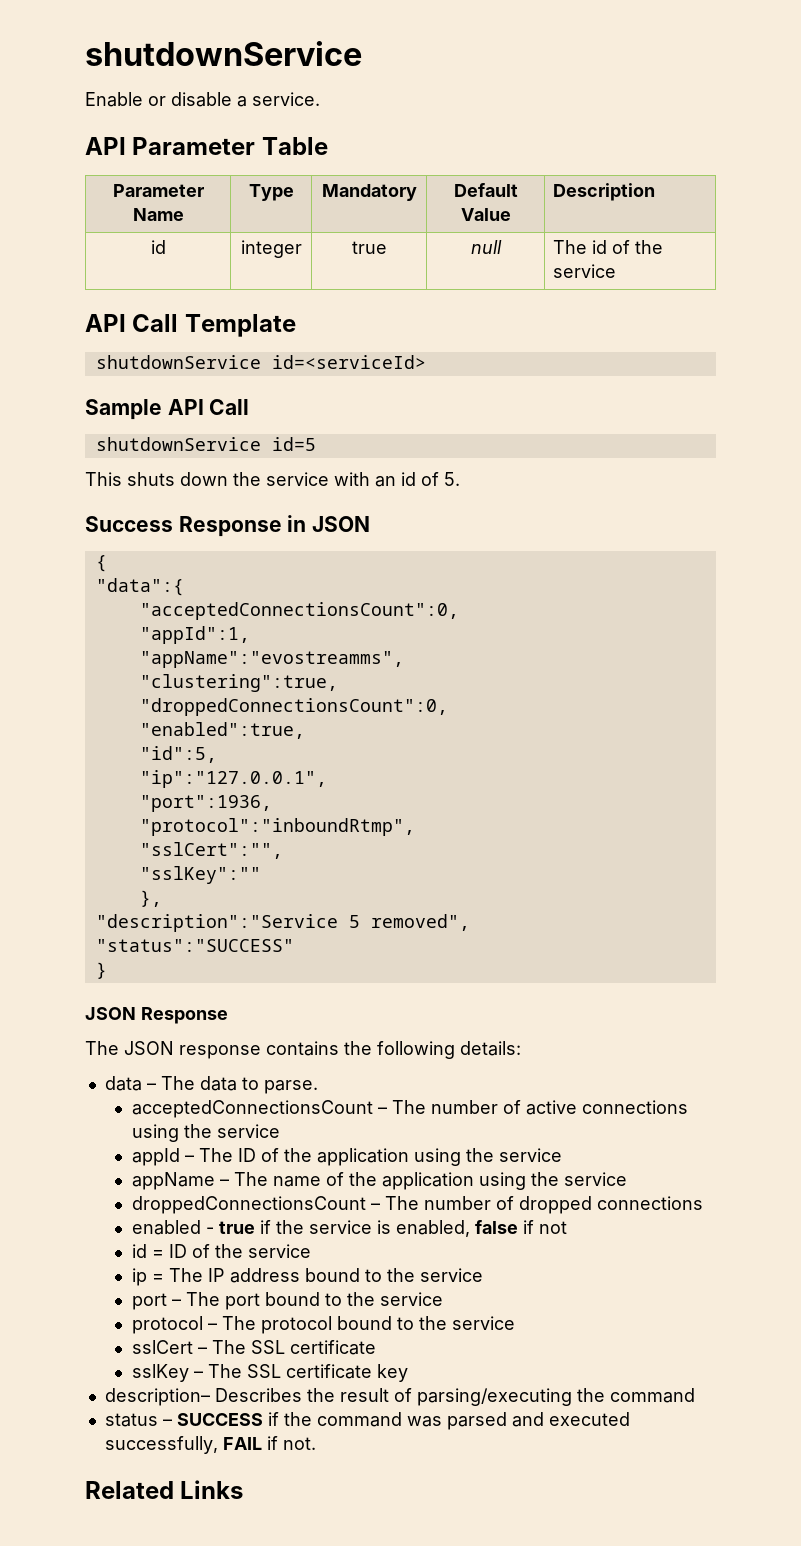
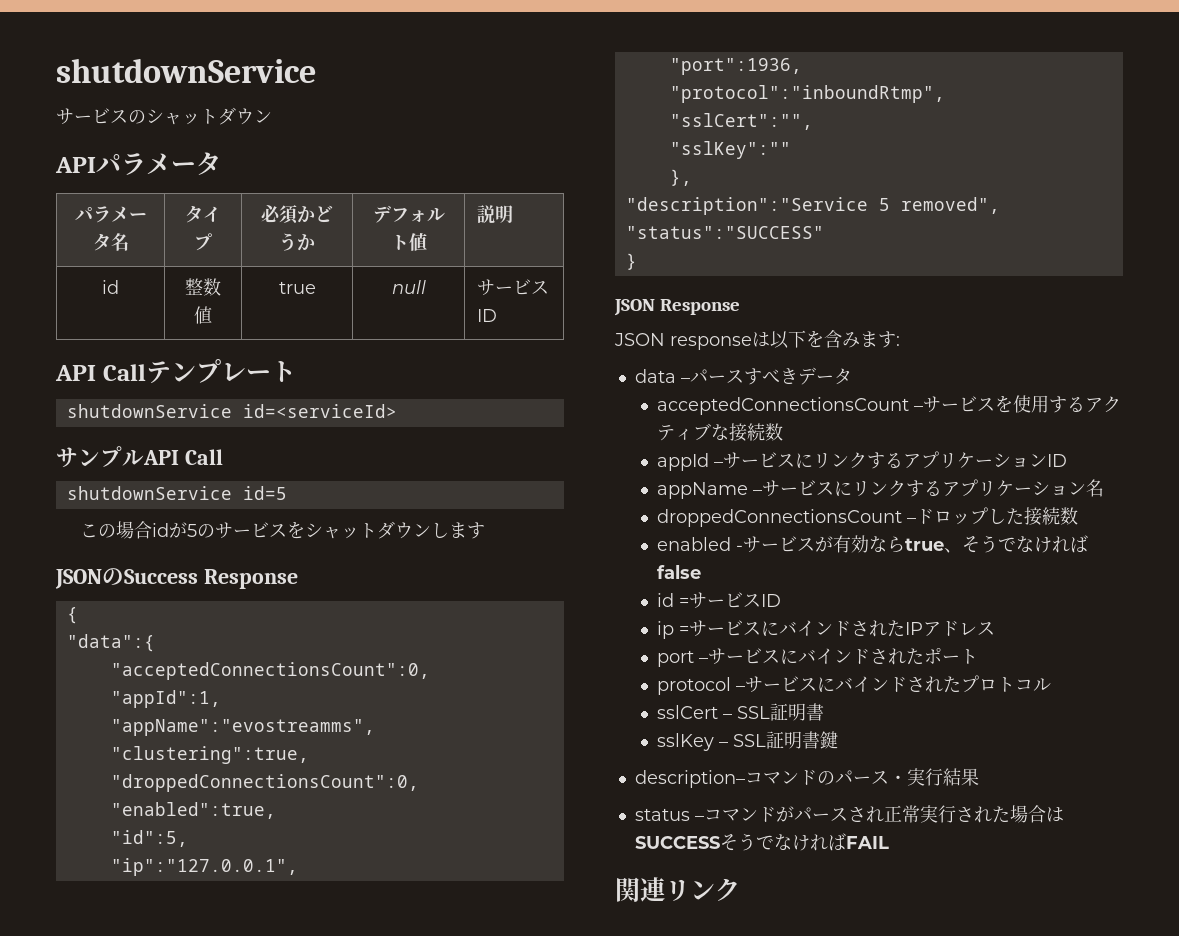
[85,92,320,107] [85,137,328,155] [112,184,204,197] [132,208,184,221] [248,184,294,201] [321,184,417,201] [453,183,518,197] [460,208,511,221] [553,183,656,201] Enable or disable a service. // API Parameter Table // Parameter Name | Type | Mandatory | Default Value | Description -> [56,107,272,125] [55,152,221,175] [74,206,147,223] [92,233,129,251] [185,205,221,223] [194,233,212,251] [261,205,333,224] [279,233,315,251] [372,205,445,223] [390,233,427,251] [476,205,513,224] サービスのシャットダウン // APIパラメータ // パラメータ名 | タイプ | 必須かどうか | デフォルト値 | 説明
[240,240,302,258] integer -> [185,278,221,296] [194,306,212,324] 整数値
[553,240,664,254] [553,264,617,278] [85,314,296,337] The id of the service // API Call Template -> [476,279,549,296] [476,309,497,322] [55,359,296,384] サービスID // API Callテンプレート
[85,399,162,420] Sample -> [56,446,144,468] サンプル
[85,472,460,487] This shuts down the service with an id of 5. // -> [80,521,486,539] [55,568,124,589] この場合idが5のサービスをシャットダウンします // JSONの
[287,515,371,532] in JSON -> (298, 579) none
[85,1041,119,1055] The -> (740, 307) none
[266,1041,521,1059] [104,1076,318,1094] [131,1100,688,1118] [131,1124,280,1142] [131,1148,562,1166] [131,1172,627,1190] [131,1196,703,1214] [131,1220,470,1237] contains the following details: // data – The data to parse. // acceptedConnectionsCount – The number of active connections using the service // appId – The ID of the application using the service // appName – The name of the application using the service // droppedConnectionsCount – The number of dropped connections // enabled - true if the service is enabled, -> [752,330,900,349] [634,367,852,385] [657,395,1122,415] [657,423,784,442] [657,451,1068,471] [657,479,1105,499] [657,507,1079,527] [657,535,1089,553] は以下を含みます: // data –パースすべきデータ // acceptedConnectionsCount –サービスを使用するアクティブな接続数 // appId –サービスにリンクするアプリケーションID // appName –サービスにリンクするアプリケーション名 // droppedConnectionsCount –ドロップした接続数 // enabled -サービスが有効ならtrue、そうでなければ
[522,1220,567,1234] if not -> (702, 572) none
[168,1244,311,1258] ID of the service -> [689,592,782,609] サービスID
[168,1268,483,1283] [131,1292,443,1310] [131,1316,515,1334] The IP address bound to the service // port – The port bound to the service // protocol – The protocol bound to the service -> [689,620,996,637] [657,648,979,667] [657,675,1052,695] サービスにバインドされたIPアドレス // port –サービスにバインドされたポート // protocol –サービスにバインドされたプロトコル
[211,1340,376,1355] The SSL certificate -> [737,703,825,721] SSL証明書
[207,1364,408,1382] [104,1388,695,1406] [104,1412,630,1430] [104,1436,316,1454] [85,1480,244,1499] The SSL certificate key // description– Describes the result of parsing/executing the command // status – SUCCESS if the command was parsed and executed successfully, FAIL if not. // Related Links -> [733,731,839,749] [634,768,979,788] [634,805,1064,823] [634,833,889,851] [615,877,740,902] SSL証明書鍵 // description–コマンドのパース・実行結果 // status –コマンドがパースされ正常実行された場合はSUCCESSそうでなければFAIL // 関連リンク

